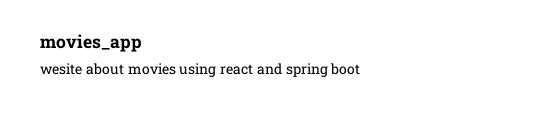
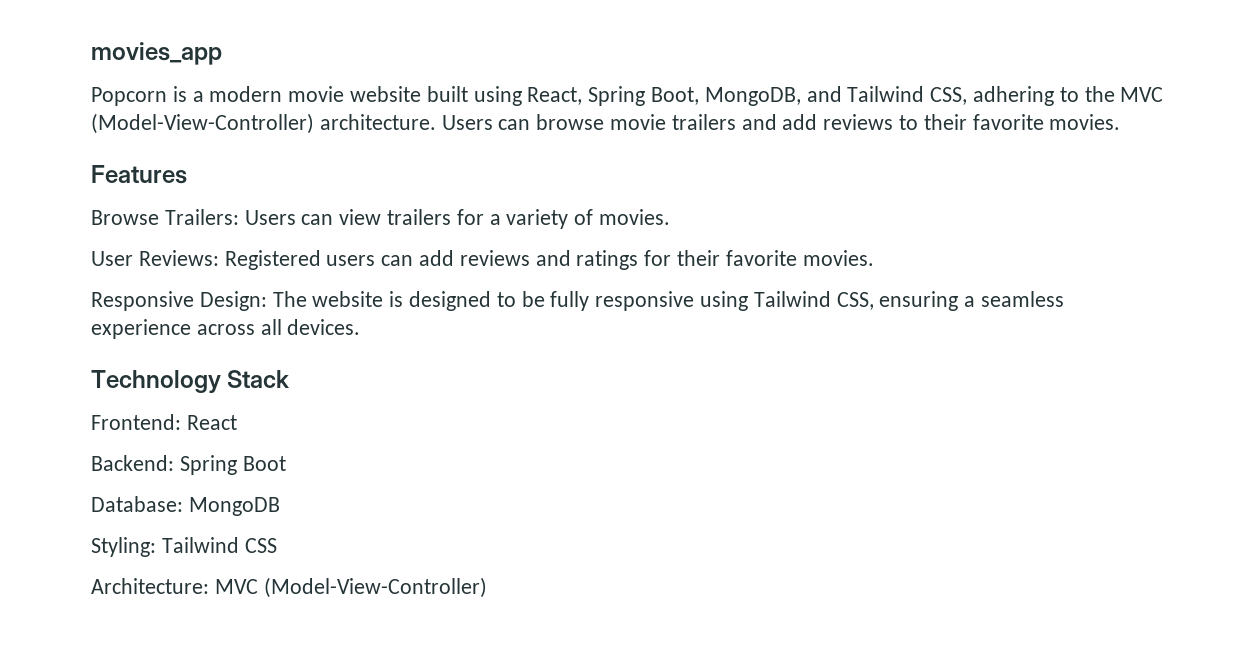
[40,63,361,77] wesite about movies using react and spring boot -> [91,86,1164,106] [91,113,1121,134] [91,165,187,184] [91,209,671,229] [91,250,874,270] [91,291,1065,311] [91,319,361,339] [91,370,290,393] [91,414,237,430] [91,455,286,475] [91,496,280,516] [91,537,277,557] [91,577,487,598] Popcorn is a modern movie website built using React, Spring Boot, MongoDB, and Tailwind CSS, adhering to the MVC (Model-View-Controller) architecture. Users can browse movie trailers and add reviews to their favorite movies. // Features // Browse Trailers: Users can view trailers for a variety of movies. // User Reviews: Registered users can add reviews and ratings for their favorite movies. // Responsive Design: The website is designed to be fully responsive using Tailwind CSS, ensuring a seamless experience across all devices. // Technology Stack // Frontend: React // Backend: Spring Boot // Database: MongoDB // Styling: Tailwind CSS // Architecture: MVC (Model-View-Controller)

